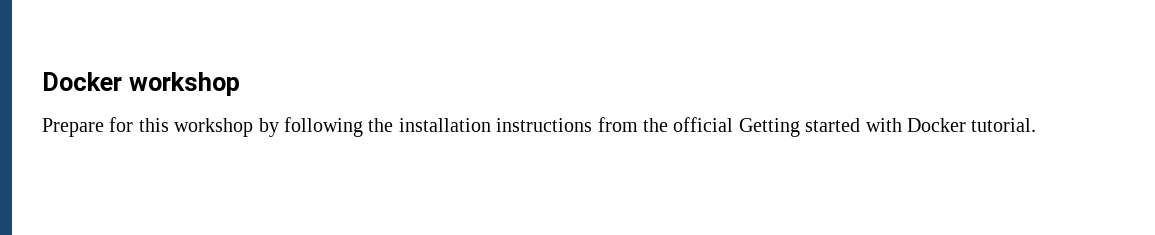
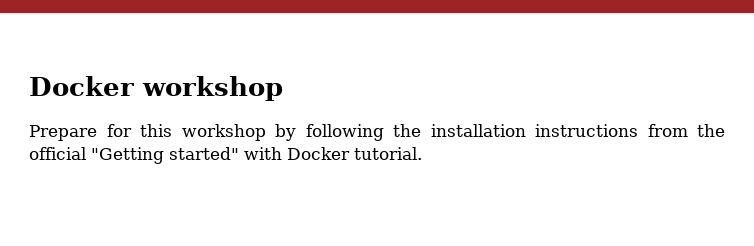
[738,118,861,137] Getting started -> [91,147,239,164] "Getting started"

